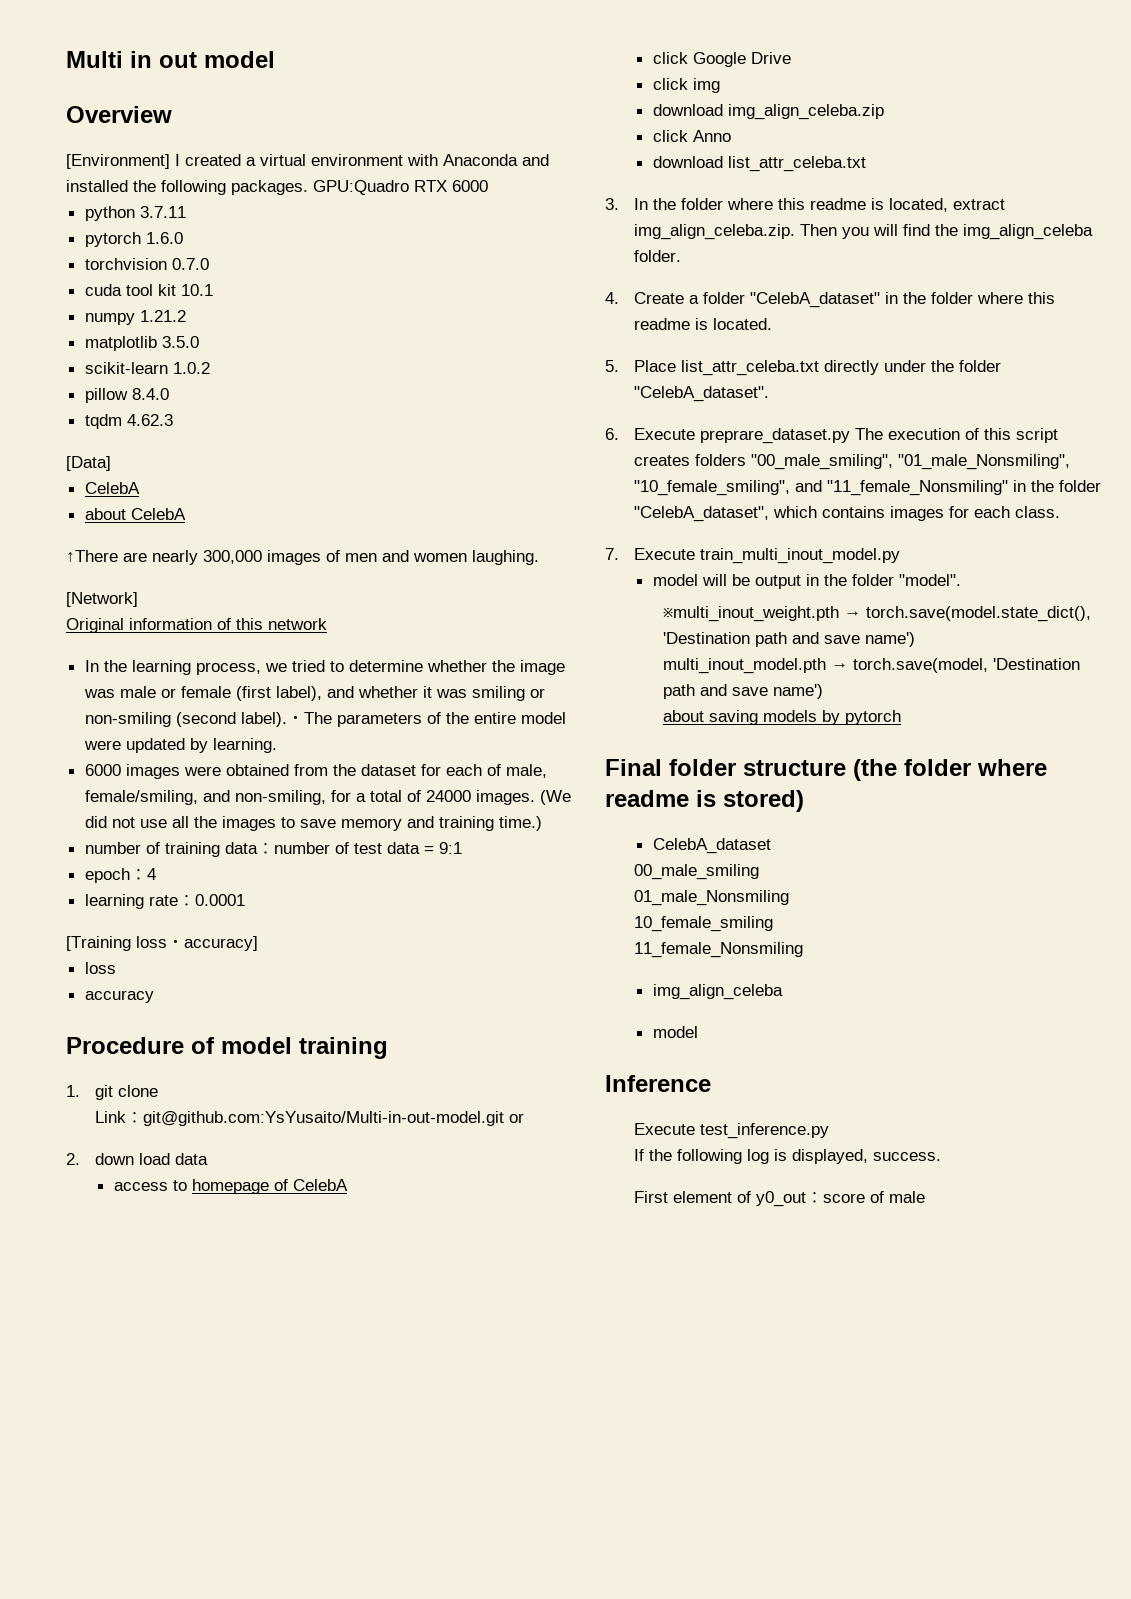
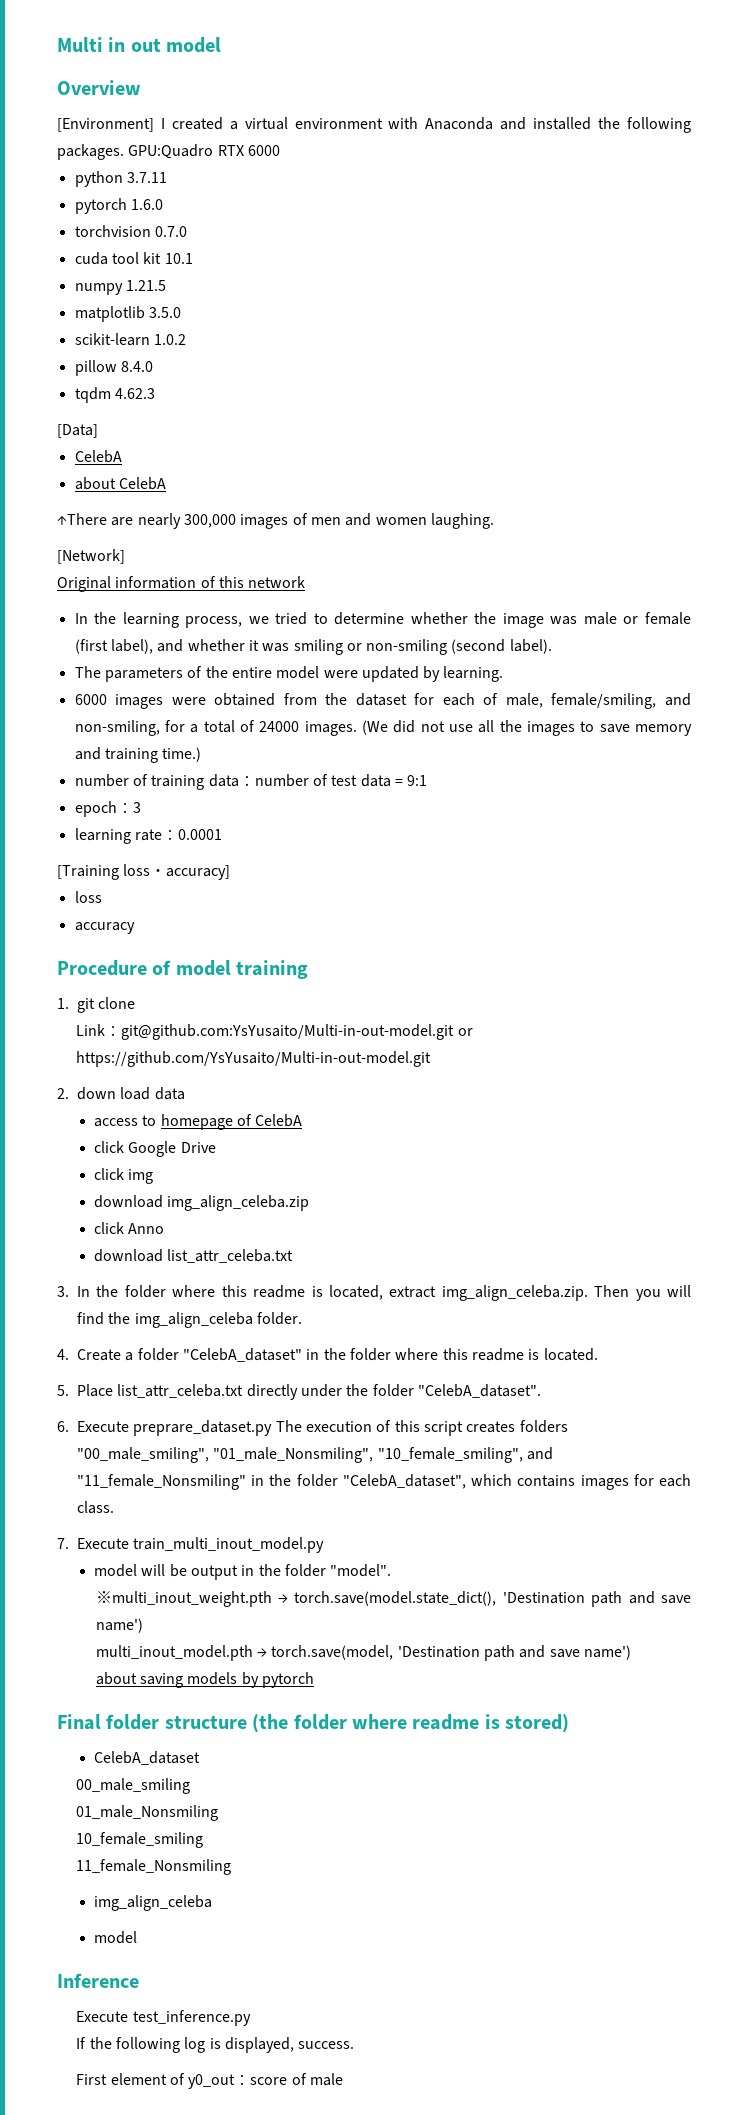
[139,310,186,322] 1.21.2 -> [125,280,166,291] 1.21.5
[286,715,304,724] ・ -> (552, 646) //
[146,868,156,880] 4 -> [132,802,141,813] 3
(524, 1118) none -> [76,1051,432,1067] https://github.com/YsYusaito/Multi-in-out-model.git

